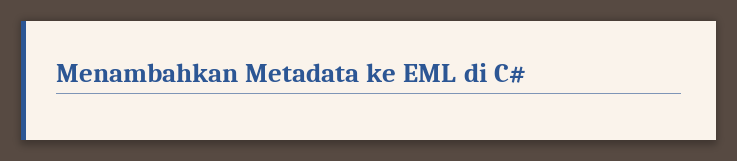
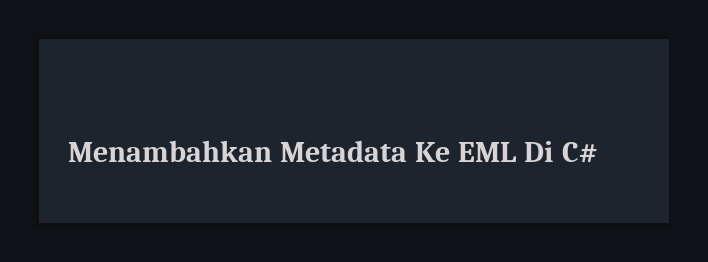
[366,63,487,82] ke EML di -> [415,141,554,162] Ke EML Di

